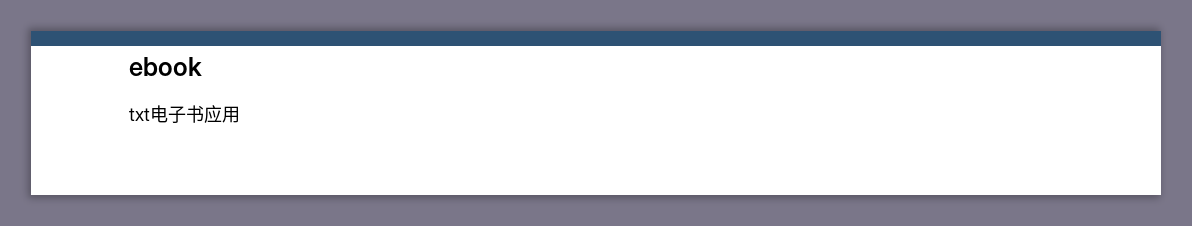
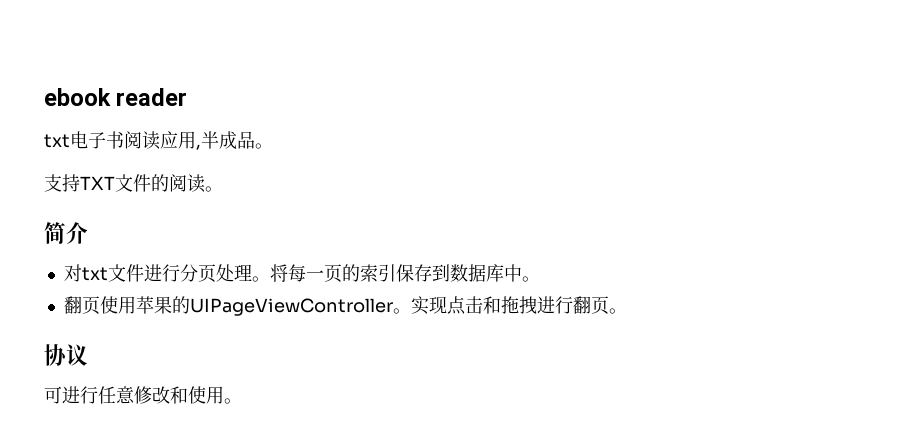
(202, 66) none -> [116,88,188,106] reader
[204,105,240,123] 应用 -> [124,131,273,150] [44,174,223,193] [44,222,88,244] [63,264,540,283] [63,296,627,316] [44,344,88,366] [44,386,242,404] 阅读应用,半成品。 // 支持TXT文件的阅读。 // 简介 // 对txt文件进行分页处理。将每一页的索引保存到数据库中。 // 翻页使用苹果的UIPageViewController。实现点击和拖拽进行翻页。 // 协议 // 可进行任意修改和使用。

